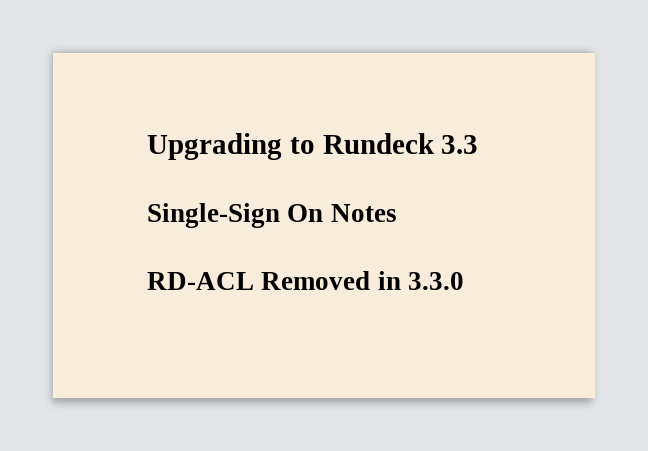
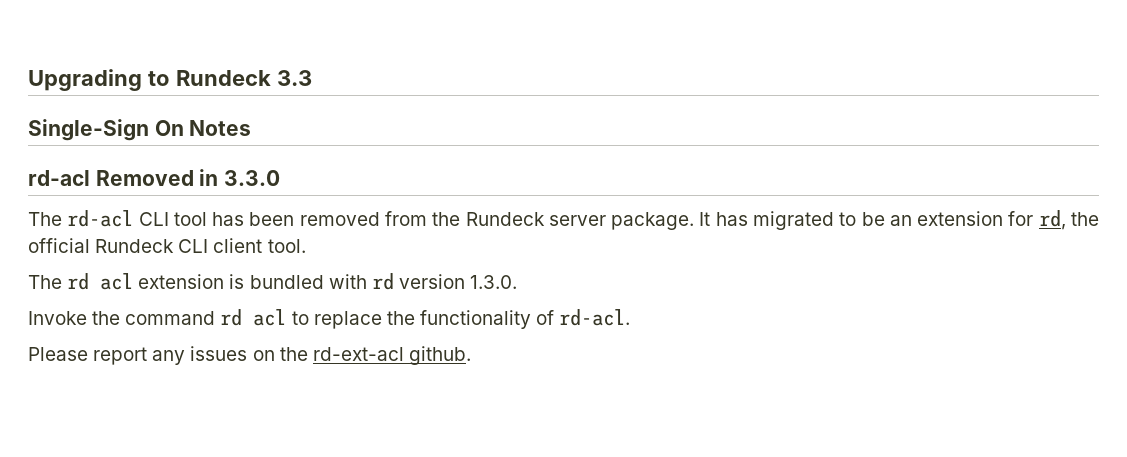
[147,272,254,290] RD-ACL -> [28,170,90,186] rd-acl
(464, 281) none -> [28,210,1100,230] [28,238,306,253] [28,273,518,290] [28,309,631,329] [28,346,471,365] // The rd-acl CLI tool has been removed from the Rundeck server package. It has migrated to be an extension for rd, the official Rundeck CLI client tool. // The rd acl extension is bundled with rd version 1.3.0. // Invoke the command rd acl to replace the functionality of rd-acl. // Please report any issues on the rd-ext-acl github.

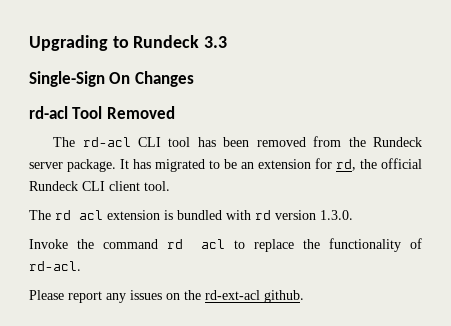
[189,120,252,136] [28,170,90,186] Notes // rd-acl -> [134,71,194,87] [29,106,103,119] Changes // rd-acl Tool
[199,169,281,186] in 3.3.0 -> (175, 112) none

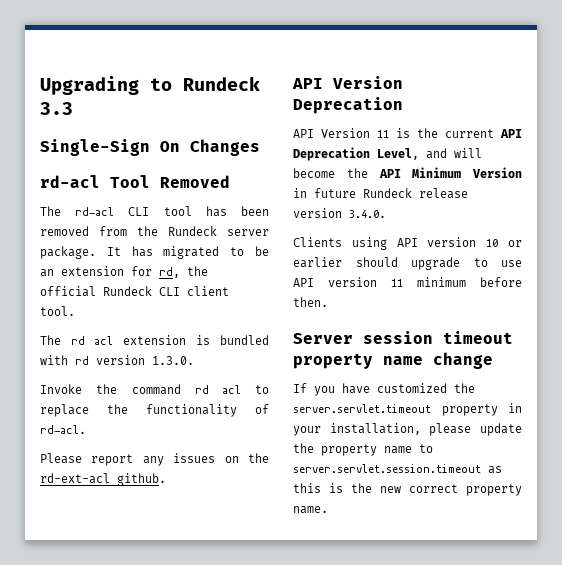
(304, 296) none -> [292,76,403,89] [293,97,403,114] [293,128,522,138] [293,147,482,161] [293,167,522,178] [293,188,468,199] [293,208,386,218] [293,237,522,250] [293,257,522,270] [293,277,522,287] [293,297,328,307] [293,331,513,344] [293,352,493,369] [293,383,475,396] [293,403,522,416] [293,423,522,436] [293,443,433,456] [293,464,502,474] [293,483,522,496] [293,506,328,514] // API Version Deprecation // API Version 11 is the current API Deprecation Level, and will become the API Minimum Version in future Rundeck release version 3.4.0. // Clients using API version 10 or earlier should upgrade to use API version 11 minimum before then. // Server session timeout property name change // If you have customized the server.servlet.timeout property in your installation, please update the property name to server.servlet.session.timeout as this is the new correct property name.

